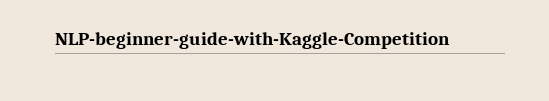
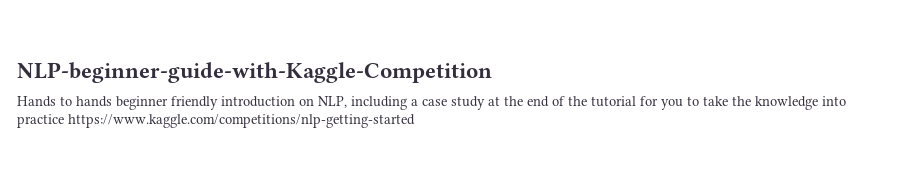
(450, 40) none -> [17,96,846,110] [17,114,415,128] // Hands to hands beginner friendly introduction on NLP, including a case study at the end of the tutorial for you to take the knowledge into practice https://www.kaggle.com/competitions/nlp-getting-started

